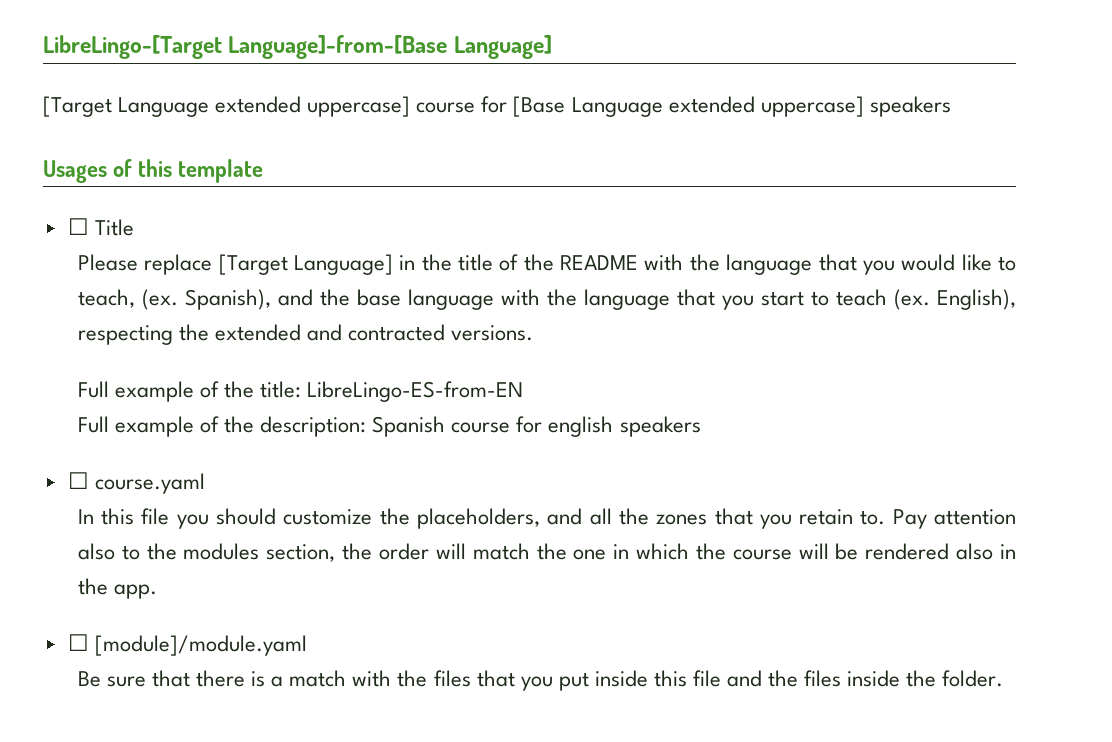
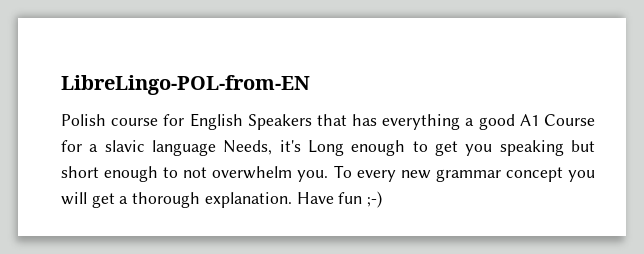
[43,35,552,59] [43,96,951,117] [43,159,264,183] [67,218,134,236] [77,254,1016,275] [77,289,1016,310] [77,324,534,345] [77,381,524,402] [77,416,701,437] [67,472,205,494] [77,508,1017,529] [77,543,1017,562] [77,578,157,599] [67,634,307,656] [77,670,1004,691] LibreLingo-[Target Language]-from-[Base Language] // [Target Language extended uppercase] course for [Base Language extended uppercase] speakers // Usages of this template // ☐ Title // Please replace [Target Language] in the title of the README with the language that you would like to teach, (ex. Spanish), and the base language with the language that you start to teach (ex. English), respecting the extended and contracted versions. // Full example of the title: LibreLingo-ES-from-EN // Full example of the description: Spanish course for english speakers // ☐ course.yaml // In this file you should customize the placeholders, and all the zones that you retain to. Pay attention also to the modules section, the order will match the one in which the course will be rendered also in the app. // ☐ [module]/module.yaml // Be sure that there is a match with the files that you put inside this file and the files inside the folder. -> [61,75,310,95] [61,113,595,130] [61,140,595,156] [61,165,595,182] [61,191,383,208] LibreLingo-POL-from-EN // Polish course for English Speakers that has everything a good A1 Course for a slavic language Needs, it's Long enough to get you speaking but short enough to not overwhelm you. To every new grammar concept you will get a thorough explanation. Have fun ;-)

